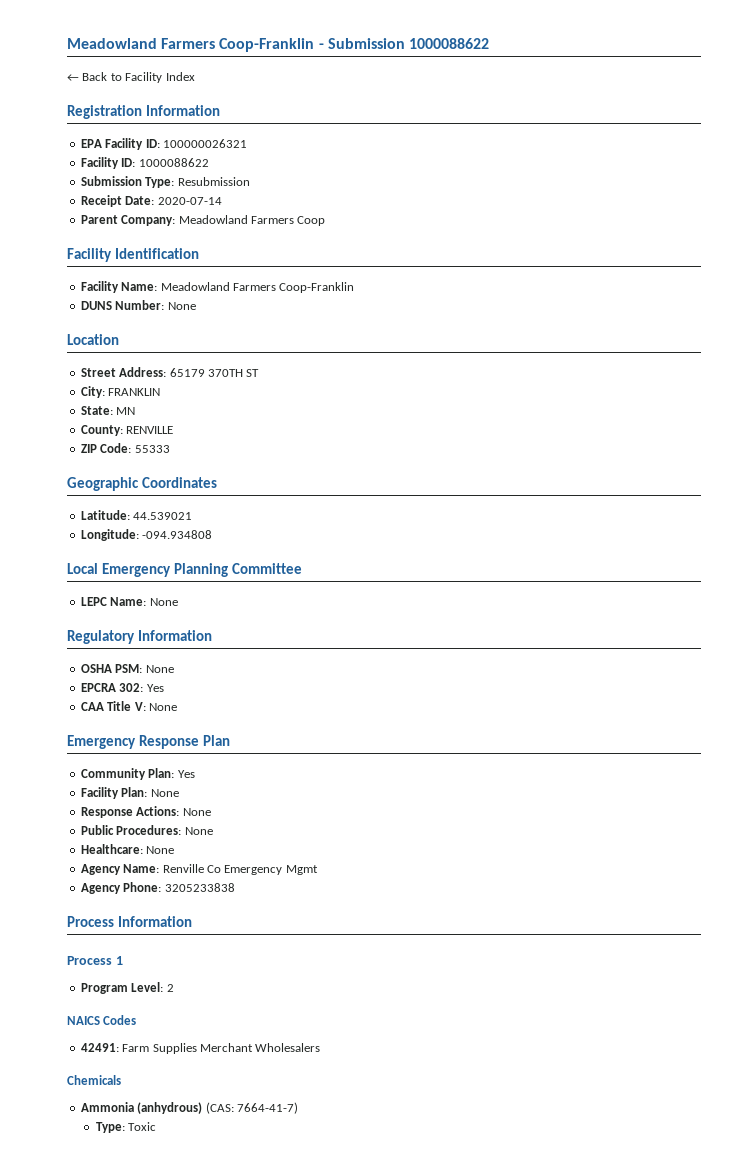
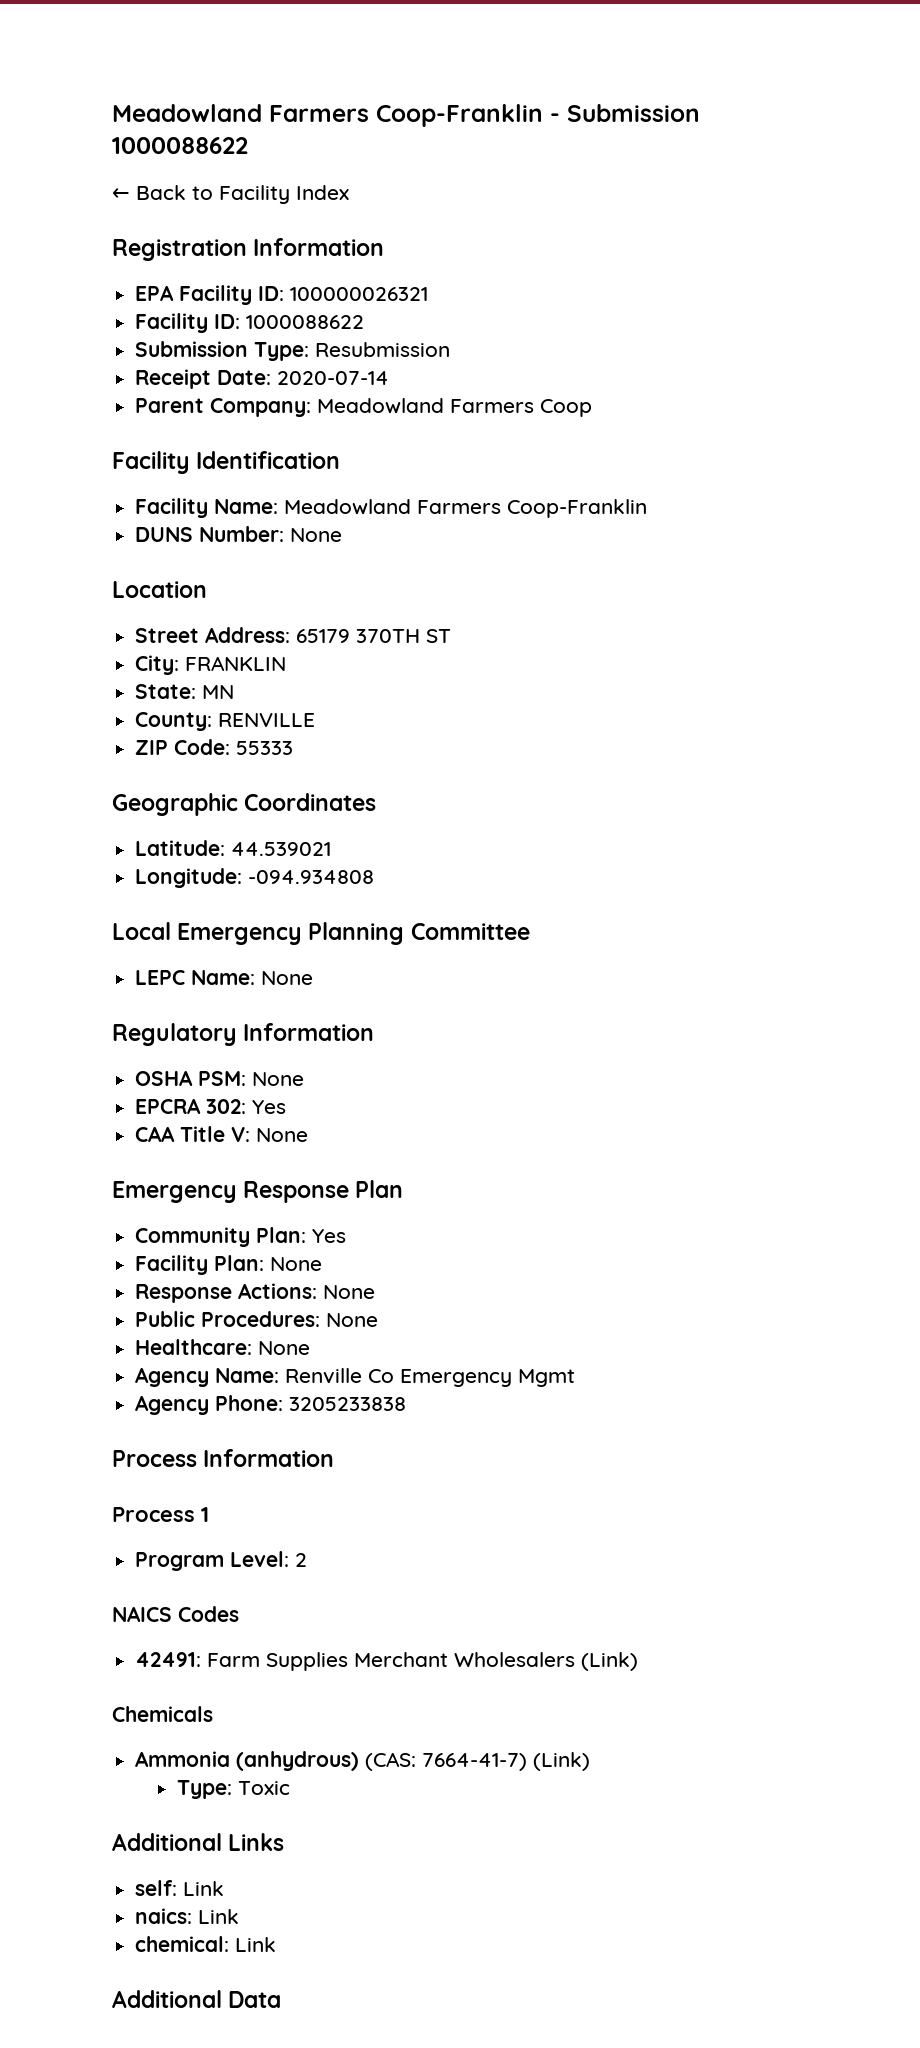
(321, 1047) none -> [581,1652,639,1671] (Link)
(298, 1108) none -> [533,1752,591,1771] (Link)
(156, 1126) none -> [112,1833,285,1851] [135,1880,225,1896] [135,1908,240,1924] [135,1936,277,1952] [112,1990,282,2008] // Additional Links // self: Link // naics: Link // chemical: Link // Additional Data

